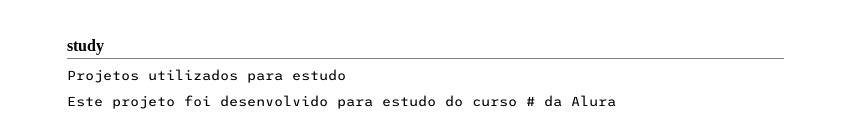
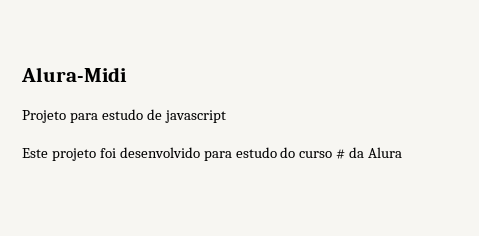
[67,39,104,55] [67,69,346,83] study // Projetos utilizados para estudo -> [21,67,127,82] [22,109,226,123] Alura-Midi // Projeto para estudo de javascript

